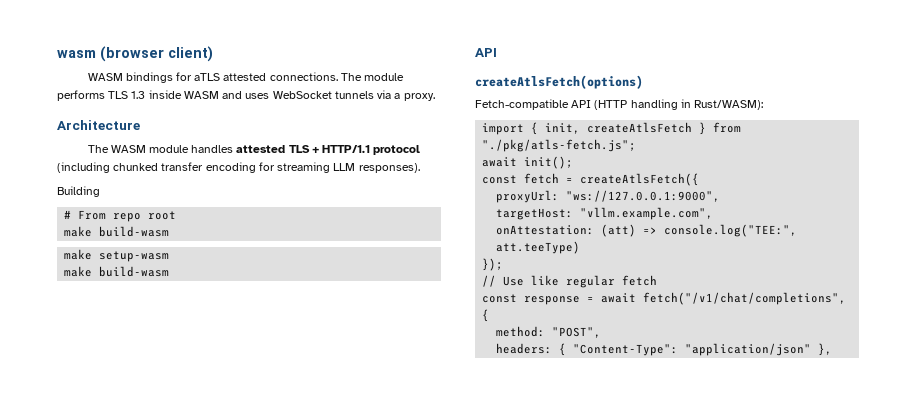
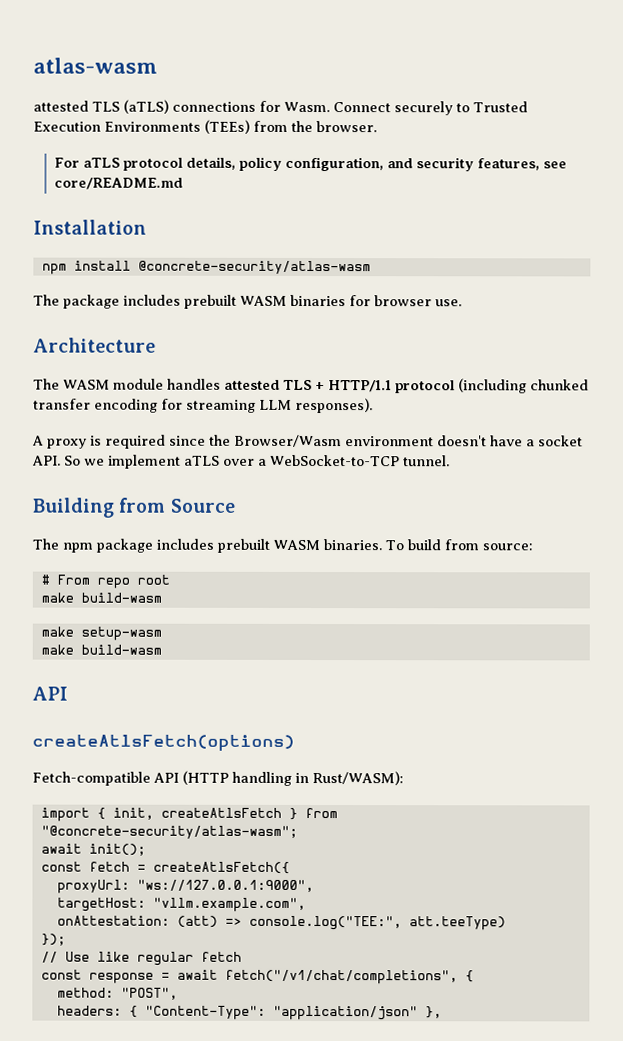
[57,46,213,62] [87,72,405,83] [57,90,435,101] wasm (browser client) // WASM bindings for aTLS attested connections. The module performs TLS 1.3 inside WASM and uses WebSocket tunnels via a proxy. -> [33,57,158,74] [33,99,528,116] [33,119,377,134] [54,156,568,172] [54,177,184,190] [33,219,147,235] [41,260,371,275] [33,294,462,309] atlas-wasm // attested TLS (aTLS) connections for Wasm. Connect securely to Trusted Execution Environments (TEEs) from the browser. // For aTLS protocol details, policy configuration, and security features, see core/README.md // Installation // npm install @concrete-security/atlas-wasm // The package includes prebuilt WASM binaries for browser use.
[57,186,100,197] Building -> [32,434,583,449] [32,454,450,469] [33,497,236,518] [32,538,533,553] A proxy is required since the Browser/Wasm environment doesn't have a socket API. So we implement aTLS over a WebSocket-to-TCP tunnel. // Building from Source // The npm package includes prebuilt WASM binaries. To build from source:
[482,139,637,152] "./pkg/atls-fetch.js"; -> [40,825,298,839] "@concrete-security/atlas-wasm";

